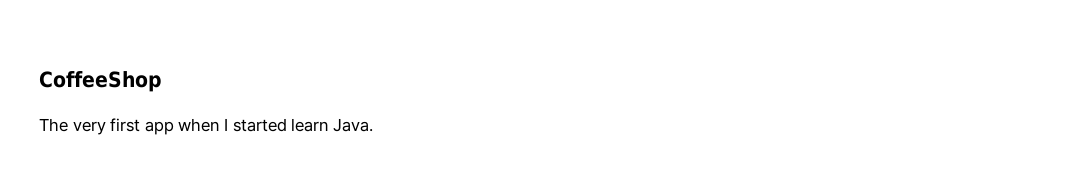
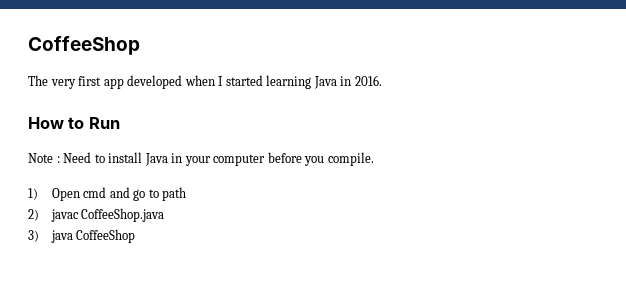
(174, 128) none -> [127,75,183,89] developed
[291,118,373,132] learn Java. -> [266,75,382,89] [28,117,120,129] [28,152,374,166] [28,187,187,201] [28,208,165,222] [28,229,136,243] learning Java in 2016. // How to Run // Note : Need to install Java in your computer before you compile. // 1) Open cmd and go to path // 2) javac CoffeeShop.java // 3) java CoffeeShop

